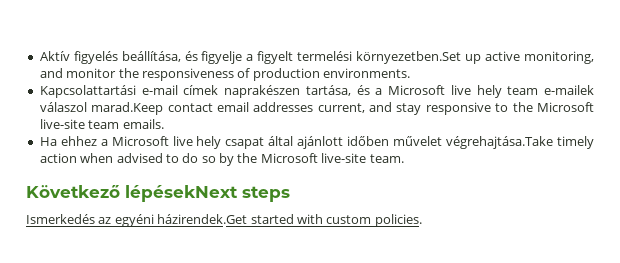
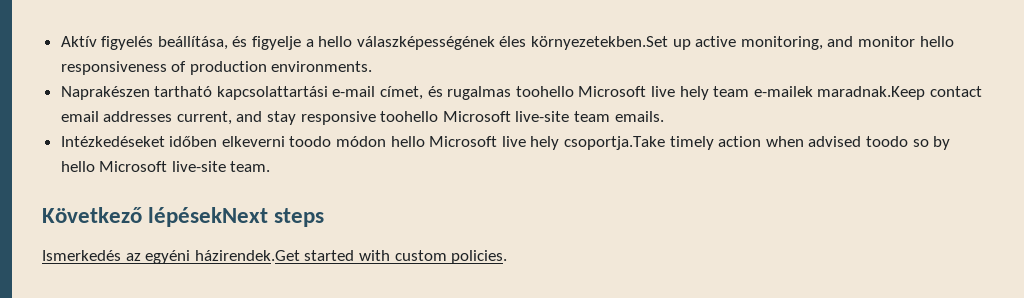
[257,51,462,64] figyelt termelési környezetben.Set -> [318,36,669,50] hello válaszképességének éles környezetekben.Set
[118,68,139,78] the -> [919,36,954,47] hello
[39,85,383,98] Kapcsolattartási e-mail címek naprakészen tartása, és a -> [60,86,574,100] Naprakészen tartható kapcsolattartási e-mail címet, és rugalmas toohello
[39,102,164,115] válaszol marad.Keep -> [817,86,926,100] maradnak.Keep
[495,102,533,112] to the -> [380,111,439,122] toohello
[39,136,554,149] Ha ehhez a Microsoft live hely csapat által ajánlott időben művelet végrehajtása.Take -> [60,136,666,150] Intézkedéseket időben elkeverni toodo módon hello Microsoft live hely csoportja.Take
[165,153,199,163] to do -> [865,136,908,147] toodo
[237,153,258,163] the -> [60,161,95,172] hello

